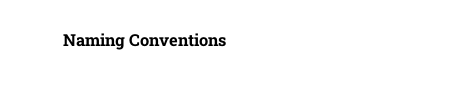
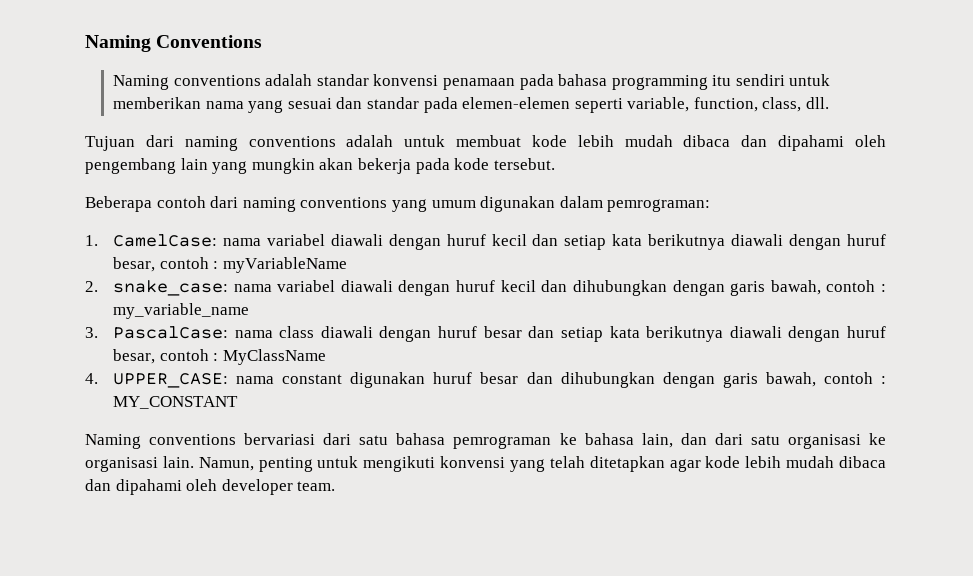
(227, 40) none -> [112,74,831,90] [112,97,830,113] [85,135,886,151] [85,158,555,174] [85,196,711,212] [85,234,887,250] [112,257,347,273] [85,280,886,296] [112,303,249,319] [85,326,886,342] [112,349,326,365] [85,372,887,388] [112,396,238,409] [85,433,886,449] [85,456,886,472] [85,479,336,495] // Naming conventions adalah standar konvensi penamaan pada bahasa programming itu sendiri untuk memberikan nama yang sesuai dan standar pada elemen-elemen seperti variable, function, class, dll. // Tujuan dari naming conventions adalah untuk membuat kode lebih mudah dibaca dan dipahami oleh pengembang lain yang mungkin akan bekerja pada kode tersebut. // Beberapa contoh dari naming conventions yang umum digunakan dalam pemrograman: // 1. CamelCase: nama variabel diawali dengan huruf kecil dan setiap kata berikutnya diawali dengan huruf besar, contoh : myVariableName // 2. snake_case: nama variabel diawali dengan huruf kecil dan dihubungkan dengan garis bawah, contoh : my_variable_name // 3. PascalCase: nama class diawali dengan huruf besar dan setiap kata berikutnya diawali dengan huruf besar, contoh : MyClassName // 4. UPPER_CASE: nama constant digunakan huruf besar dan dihubungkan dengan garis bawah, contoh : MY_CONSTANT // Naming conventions bervariasi dari satu bahasa pemrograman ke bahasa lain, dan dari satu organisasi ke organisasi lain. Namun, penting untuk mengikuti konvensi yang telah ditetapkan agar kode lebih mudah dibaca dan dipahami oleh developer team.

